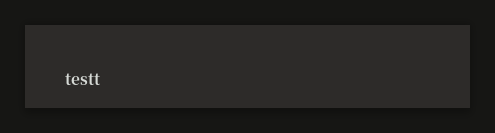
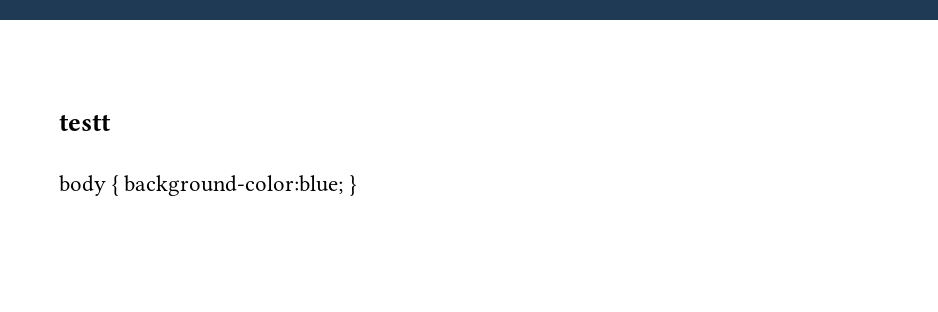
(101, 79) none -> [59,175,357,196] // body { background-color:blue; }

